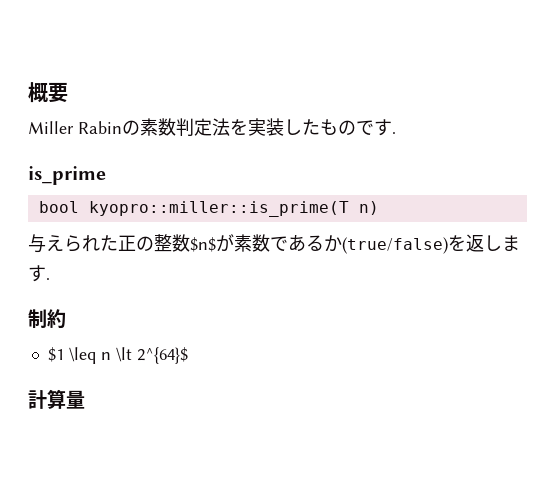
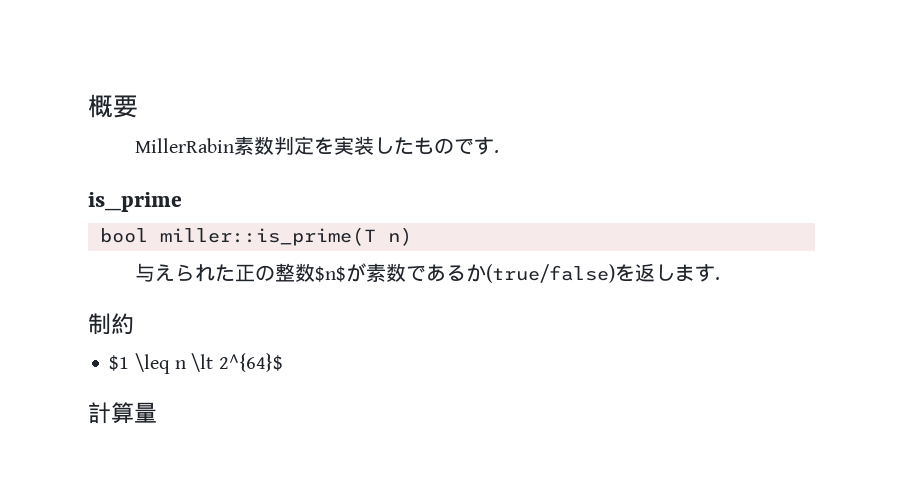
[28,120,140,135] Miller Rabinの -> [135,138,235,153] MillerRabin
[212,118,230,136] 法 -> (315, 145) none
[88,201,349,217] kyopro::miller::is_prime(T -> [159,227,376,246] miller::is_prime(T

